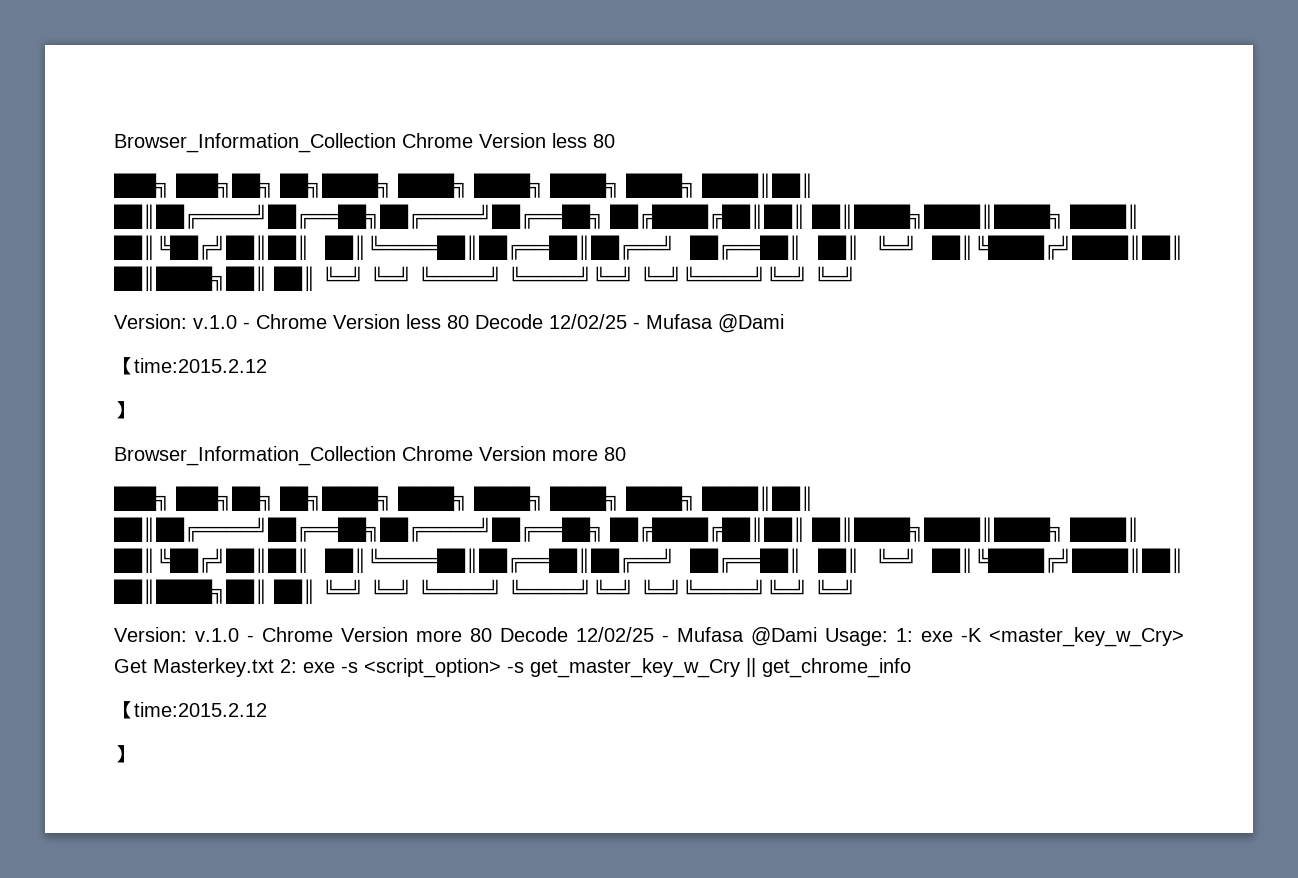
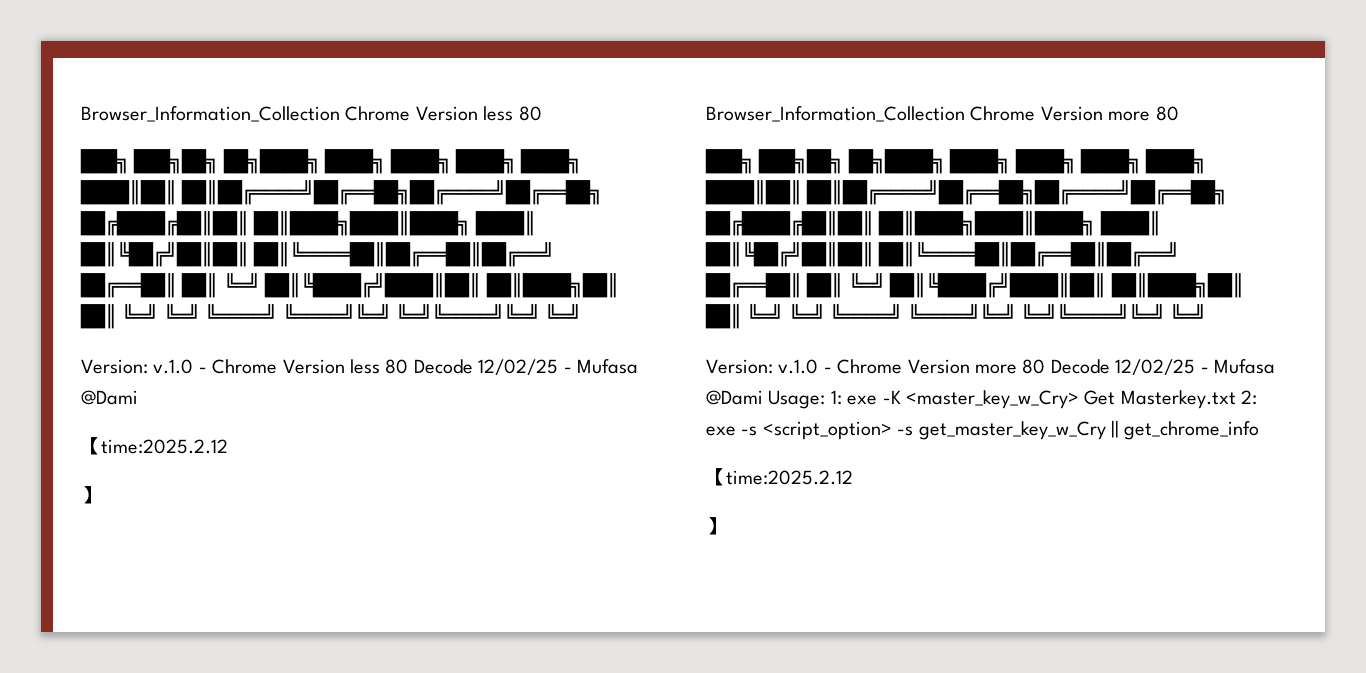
[134,358,267,373] time:2015.2.12 -> [101,439,228,454] time:2025.2.12
[134,702,267,717] time:2015.2.12 -> [726,470,853,485] time:2025.2.12

